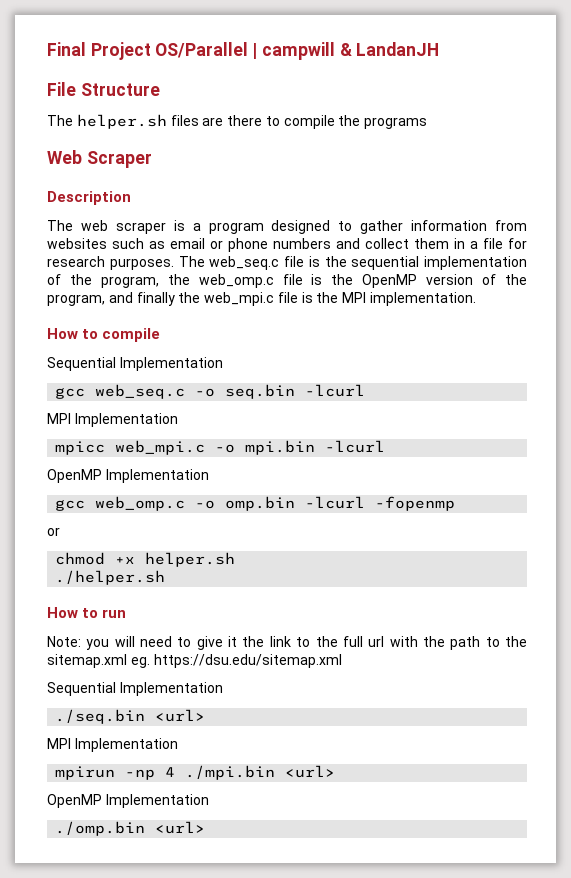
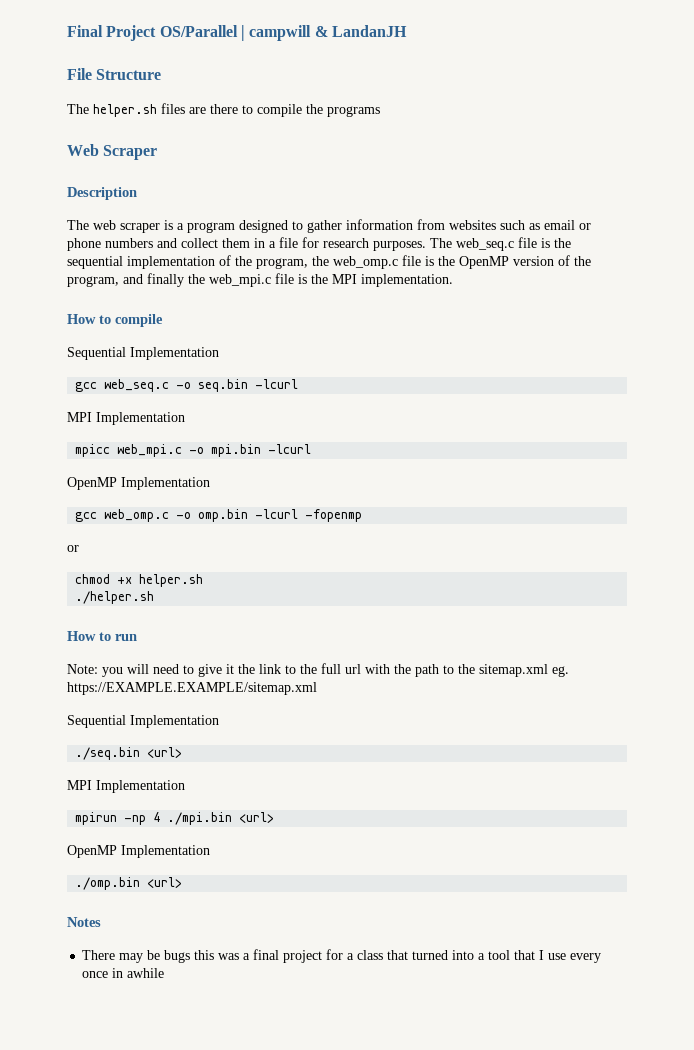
[153,654,342,668] https://dsu.edu/sitemap.xml -> [67,682,317,695] https://EXAMPLE.EXAMPLE/sitemap.xml
(206, 827) none -> [67,917,101,927] [82,949,602,963] [82,968,165,978] // Notes // There may be bugs this was a final project for a class that turned into a tool that I use every once in awhile

